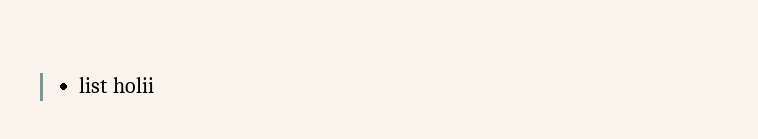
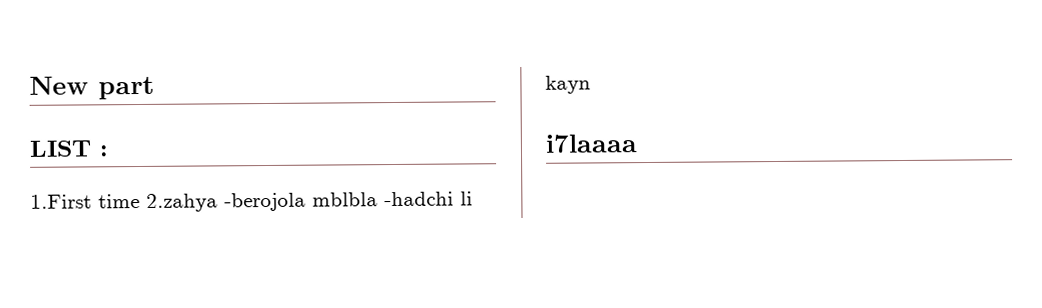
[79,77,155,93] list holii -> [29,76,155,100] [29,140,109,157] [30,191,473,212] [545,75,591,94] [545,134,637,153] New part // LIST : // 1.First time 2.zahya -berojola mblbla -hadchi li kayn // i7laaaa

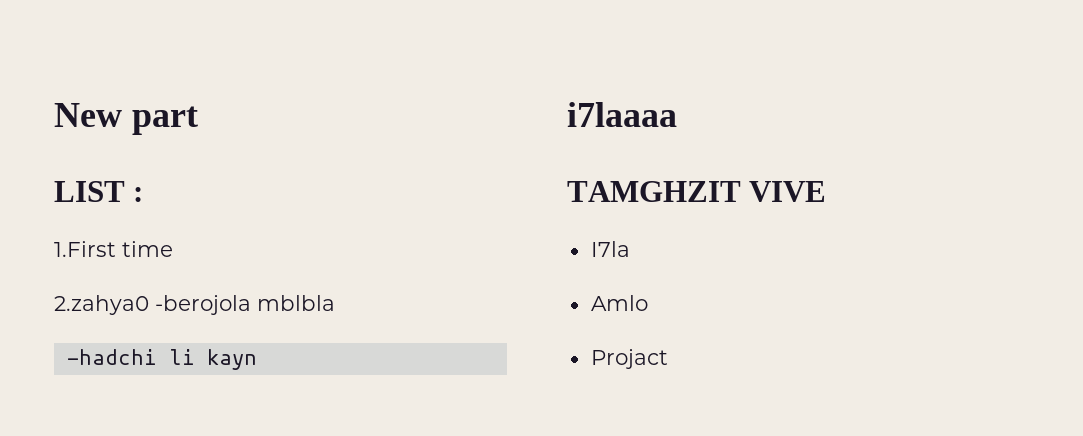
[146,193,218,212] 2.zahya -> [54,295,149,315] // 2.zahya0
(378, 199) none -> (335, 303) //
(637, 143) none -> [567,181,827,202] [590,241,630,257] [590,295,648,311] [590,349,668,369] // TAMGHZIT VIVE // I7la // Amlo // Projact

